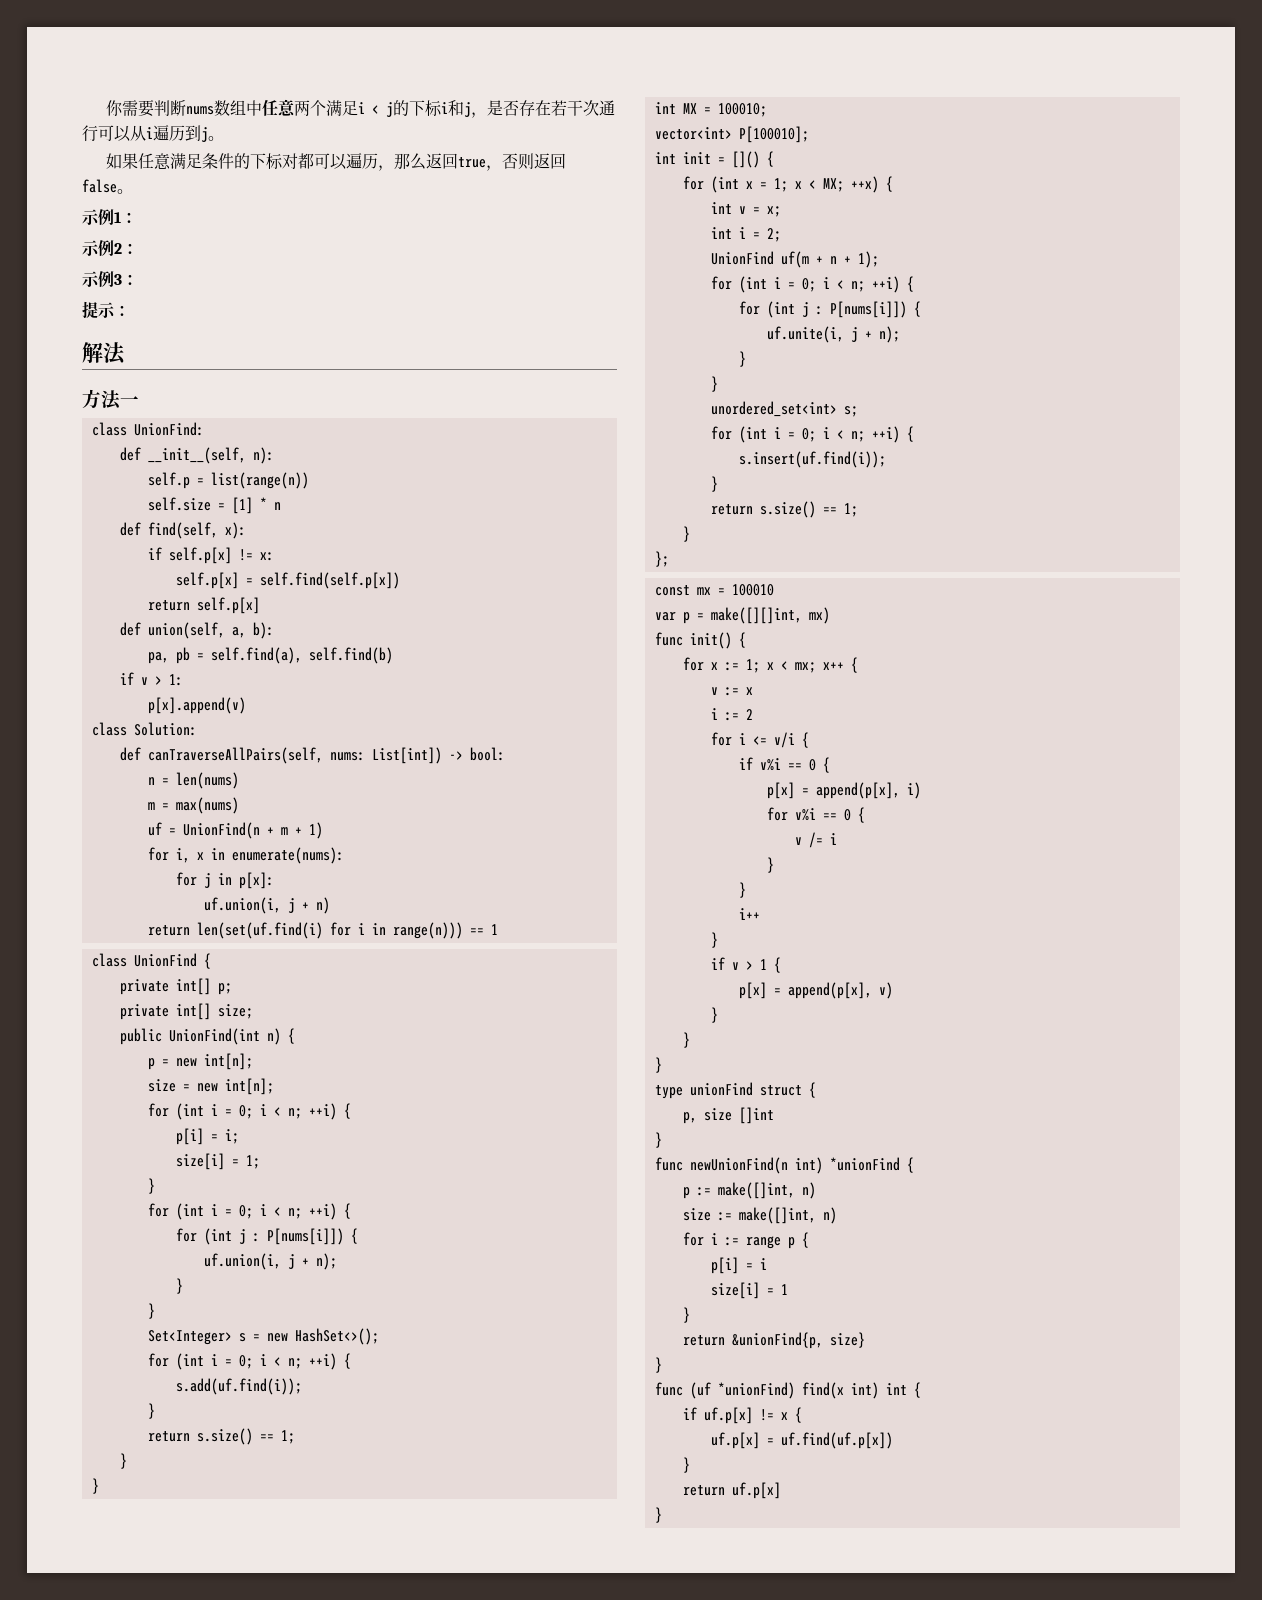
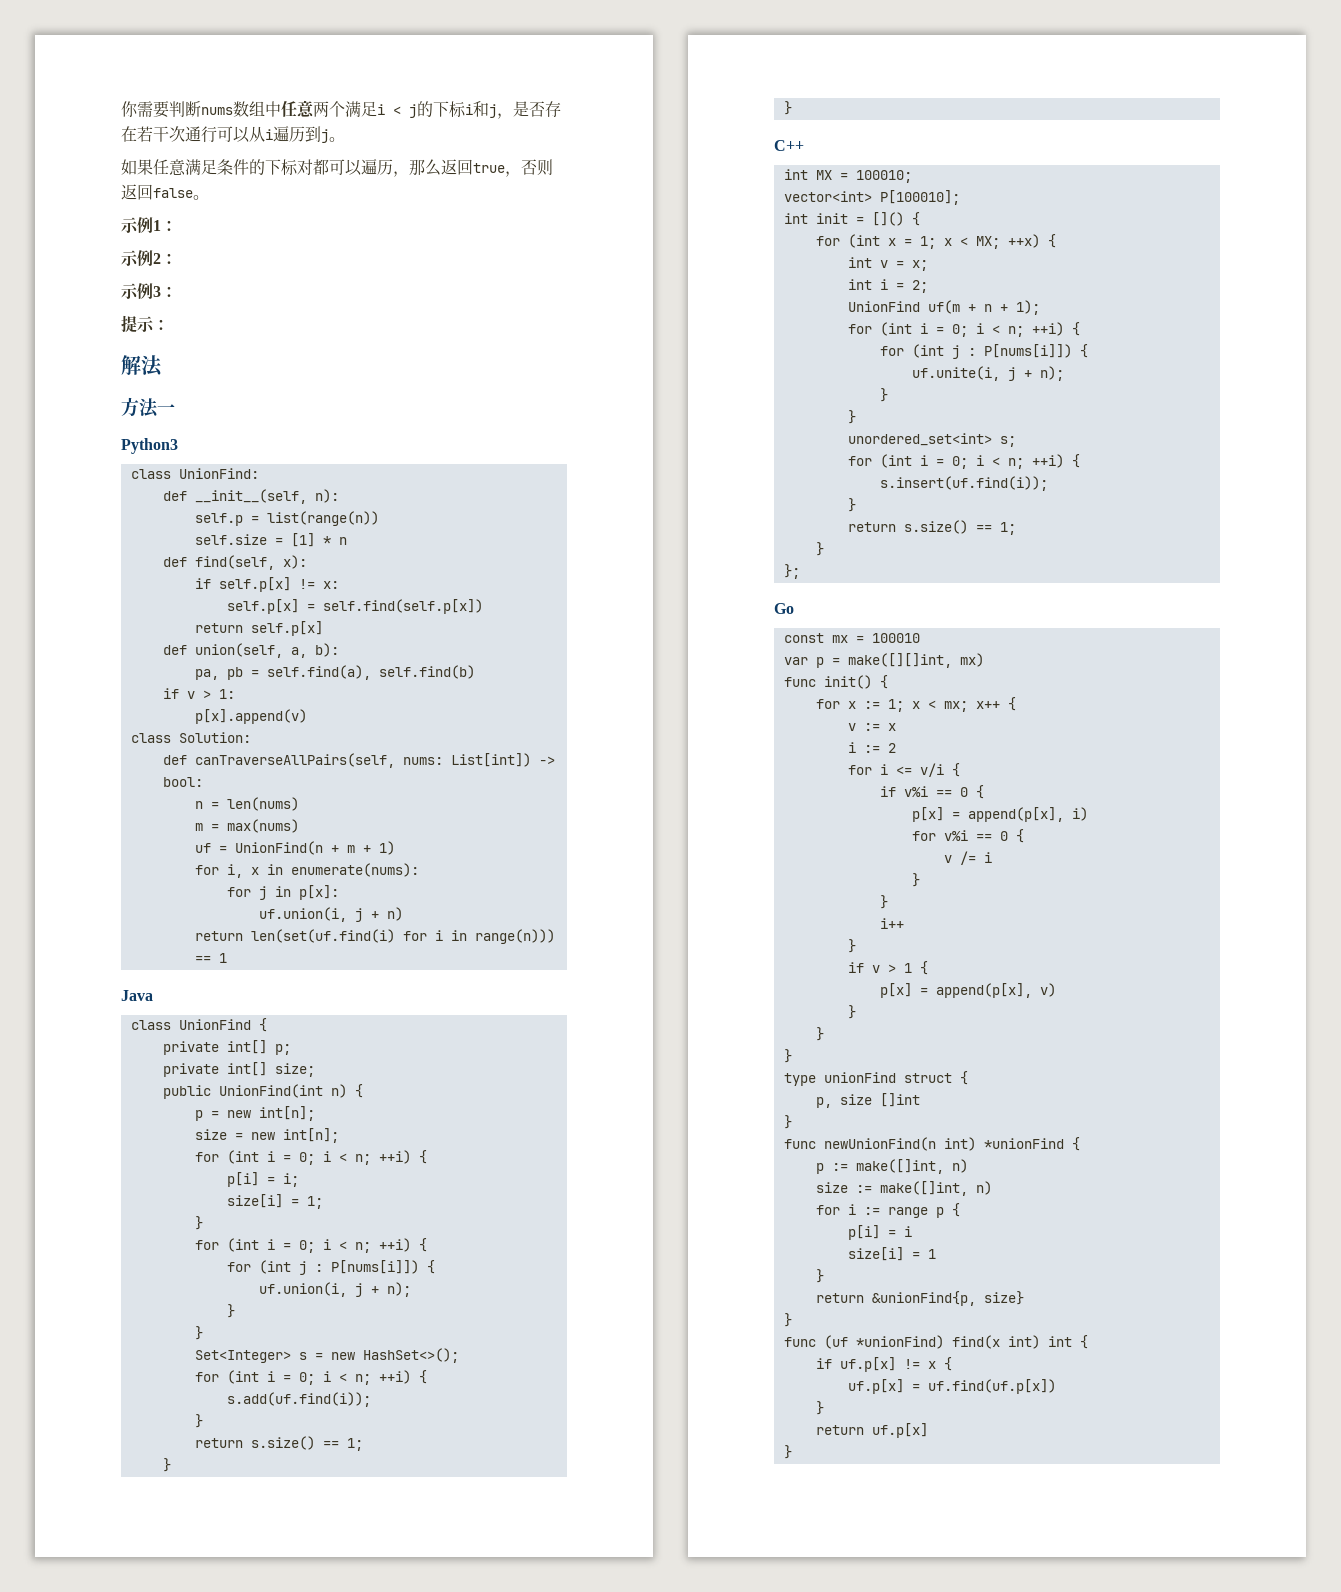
(139, 401) none -> [121,438,178,454] // Python3
(498, 929) none -> [121,990,153,1001] // Java
(99, 1486) none -> [774,140,804,151] // C++
(669, 559) none -> [774,603,794,614] // Go

